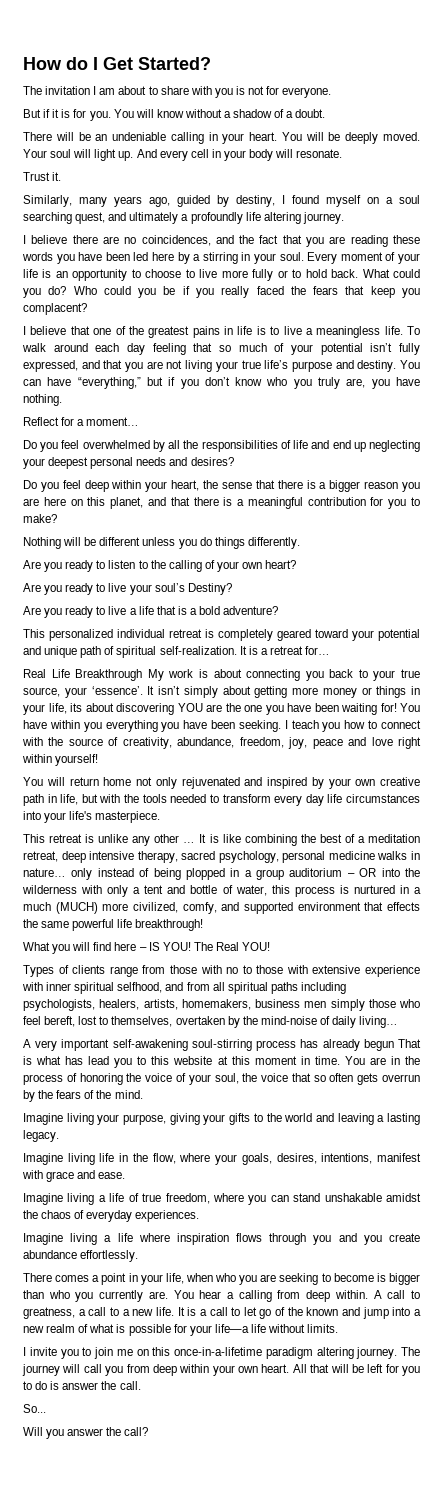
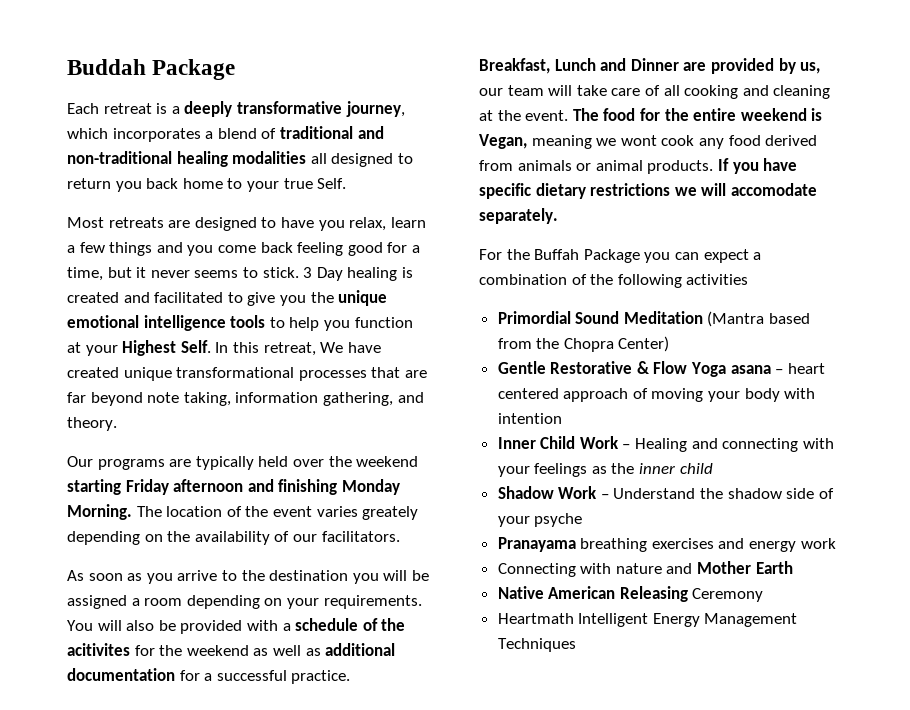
[23,57,211,70] [23,86,332,98] [23,109,326,121] [23,132,421,144] [23,149,343,161] [23,172,62,181] [23,195,420,207] [23,212,344,224] [23,235,421,247] [22,252,421,264] [23,269,420,281] [23,286,420,298] [23,303,87,315] [23,326,420,338] [22,343,421,355] [23,360,420,372] [23,377,421,389] [23,394,62,406] [23,417,140,426] [23,440,420,452] [23,457,234,469] [23,480,421,492] [23,497,420,509] [23,514,57,523] [23,537,300,549] [23,560,297,572] [23,583,232,595] [23,606,279,618] [23,629,420,641] [23,646,331,658] [23,669,301,681] How do I Get Started? // The invitation I am about to share with you is not for everyone. // But if it is for you. You will know without a shadow of a doubt. // There will be an undeniable calling in your heart. You will be deeply moved. Your soul will light up. And every cell in your body will resonate. // Trust it. // Similarly, many years ago, guided by destiny, I found myself on a soul searching quest, and ultimately a profoundly life altering journey. // I believe there are no coincidences, and the fact that you are reading these words you have been led here by a stirring in your soul. Every moment of your life is an opportunity to choose to live more fully or to hold back. What could you do? Who could you be if you really faced the fears that keep you complacent? // I believe that one of the greatest pains in life is to live a meaningless life. To walk around each day feeling that so much of your potential isn’t fully expressed, and that you are not living your true life’s purpose and destiny. You can have “everything,” but if you don’t know who you truly are, you have nothing. // Reflect for a moment… // Do you feel overwhelmed by all the responsibilities of life and end up neglecting your deepest personal needs and desires? // Do you feel deep within your heart, the sense that there is a bigger reason you are here on this planet, and that there is a meaningful contribution for you to make? // Nothing will be different unless you do things differently. // Are you ready to listen to the calling of your own heart? // Are you ready to live your soul’s Destiny? // Are you ready to live a life that is a bold adventure? // This personalized individual retreat is completely geared toward your potential and unique path of spiritual self-realization. It is a retreat for… // Real Life Breakthrough My work is about connecting -> [67,59,236,80] [67,101,405,117] [67,126,384,142] [67,151,413,167] [67,178,111,189] Buddah Package // Each retreat is a deeply transformative journey, which incorporates a blend of traditional and non-traditional healing modalities all designed to return
(354, 673) none -> [182,178,223,189] home
[23,686,420,698] [23,703,420,715] [23,720,422,732] [22,737,421,749] [22,754,99,766] [23,777,420,789] [23,794,421,806] [23,811,161,823] [23,834,420,846] [23,851,420,863] [23,868,420,880] [22,885,421,897] [23,902,420,914] [23,919,204,931] [23,942,271,954] [23,965,420,977] [22,982,346,994] [23,999,420,1011] [23,1016,399,1028] [23,1039,421,1051] [23,1056,420,1068] [23,1073,420,1085] [23,1090,143,1102] [23,1113,420,1125] [23,1130,59,1142] [23,1153,421,1165] [22,1170,126,1182] [23,1193,422,1205] [23,1210,200,1222] [23,1233,421,1245] [23,1250,139,1262] [23,1273,420,1285] [23,1290,421,1302] [23,1307,421,1319] [23,1324,339,1336] [23,1347,420,1359] [22,1364,420,1376] [23,1381,141,1390] [23,1404,46,1413] [23,1427,149,1439] source, your ‘essence’. It isn’t simply about getting more money or things in your life, its about discovering YOU are the one you have been waiting for! You have within you everything you have been seeking. I teach you how to connect with the source of creativity, abundance, freedom, joy, peace and love right within yourself! // You will return home not only rejuvenated and inspired by your own creative path in life, but with the tools needed to transform every day life circumstances into your life's masterpiece. // This retreat is unlike any other … It is like combining the best of a meditation retreat, deep intensive therapy, sacred psychology, personal medicine walks in nature… only instead of being plopped in a group auditorium – OR into the wilderness with only a tent and bottle of water, this process is nurtured in a much (MUCH) more civilized, comfy, and supported environment that effects the same powerful life breakthrough! // What you will find here – IS YOU! The Real YOU! // Types of clients range from those with no to those with extensive experience with inner spiritual selfhood, and from all spiritual paths including psychologists, healers, artists, homemakers, business men simply those who feel bereft, lost to themselves, overtaken by the mind-noise of daily living… // A very important self-awakening soul-stirring process has already begun That is what has lead you to this website at this moment in time. You are in the process of honoring the voice of your soul, the voice that so often gets overrun by the fears of the mind. // Imagine living your purpose, giving your gifts to the world and leaving a lasting legacy. // Imagine living life in the flow, where your goals, desires, intentions, manifest with grace and ease. // Imagine living a life of true freedom, where you can stand unshakable amidst the chaos of everyday experiences. // Imagine living a life where inspiration flows through you and you create abundance effortlessly. // There comes a point in your life, when who you are seeking to become is bigger than who you currently are. You hear a calling from deep within. A call to greatness, a call to a new life. It is a call to let go of the known and jump into a new realm of what is possible for your life—a life without limits. // I invite you to join me on this once-in-a-lifetime paradigm altering journey. The journey will call you from deep within your own heart. All that will be left for you to do is answer the call. // So... // Will you answer the call? -> [317,178,347,189] [67,217,426,231] [67,242,420,256] [67,267,413,281] [67,290,388,306] [67,315,413,331] [67,340,381,356] [67,367,427,381] [67,392,424,406] [67,417,117,431] [67,456,419,470] [67,479,400,495] [67,504,419,520] [67,531,400,545] [67,570,429,584] [67,595,422,609] [67,618,406,634] [67,643,396,656] [67,668,351,684] [479,58,821,74] [479,85,831,99] [479,108,823,121] [479,134,818,149] [479,158,798,174] [479,183,817,199] [479,208,558,224] [479,249,762,263] [479,274,749,288] [497,311,811,327] [497,336,670,352] [497,361,825,377] [497,388,816,402] [497,413,562,424] [497,436,834,452] [497,463,713,477] [497,486,834,499] [497,513,583,527] [497,537,836,552] [497,561,793,577] [497,586,764,602] [497,613,798,627] [497,638,576,652] Self. // Most retreats are designed to have you relax, learn a few things and you come back feeling good for a time, but it never seems to stick. 3 Day healing is created and facilitated to give you the unique emotional intelligence tools to help you function at your Highest Self. In this retreat, We have created unique transformational processes that are far beyond note taking, information gathering, and theory. // Our programs are typically held over the weekend starting Friday afternoon and finishing Monday Morning. The location of the event varies greately depending on the availability of our facilitators. // As soon as you arrive to the destination you will be assigned a room depending on your requirements. You will also be provided with a schedule of the acitivites for the weekend as well as additional documentation for a successful practice. // Breakfast, Lunch and Dinner are provided by us, our team will take care of all cooking and cleaning at the event. The food for the entire weekend is Vegan, meaning we wont cook any food derived from animals or animal products. If you have specific dietary restrictions we will accomodate separately. // For the Buffah Package you can expect a combination of the following activities // Primordial Sound Meditation (Mantra based from the Chopra Center) // Gentle Restorative & Flow Yoga asana – heart centered approach of moving your body with intention // Inner Child Work – Healing and connecting with your feelings as the inner child // Shadow Work – Understand the shadow side of your psyche // Pranayama breathing exercises and energy work // Connecting with nature and Mother Earth // Native American Releasing Ceremony // Heartmath Intelligent Energy Management Techniques

